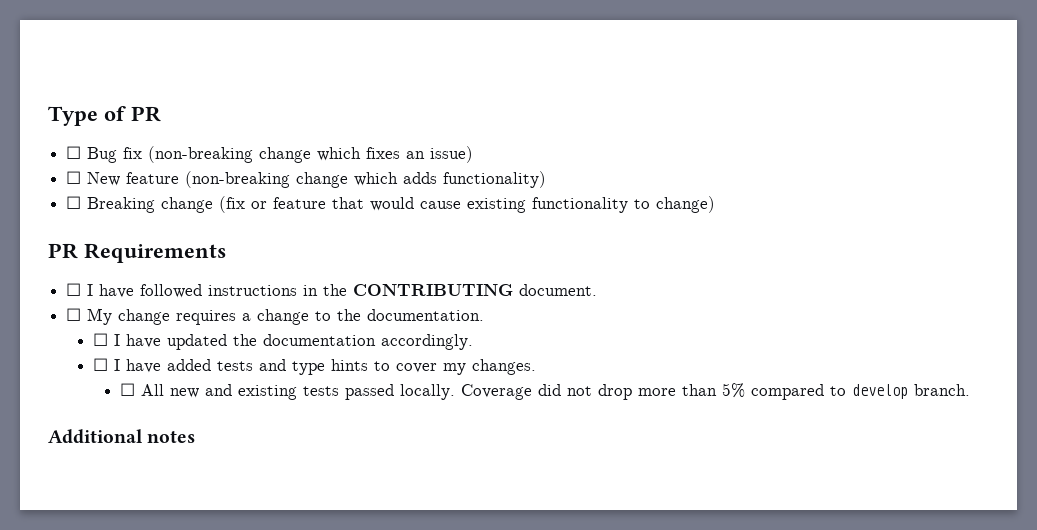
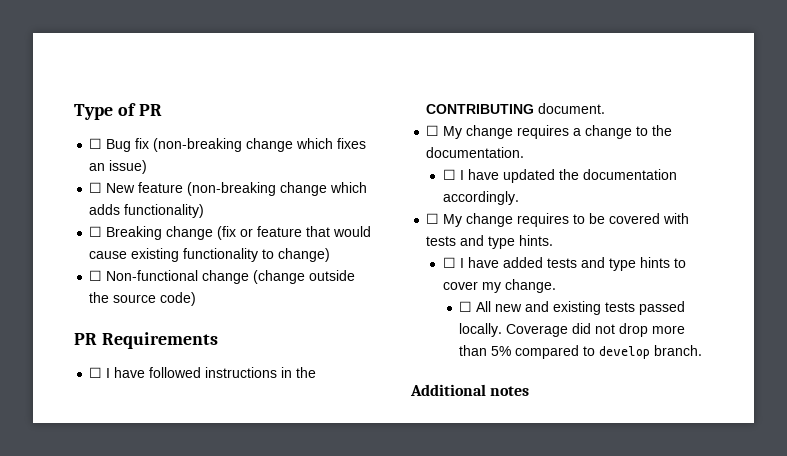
(716, 204) none -> [89,270,356,284] [89,292,197,306] // ☐ Non-functional change (change outside the source code)
(474, 342) none -> [426,213,690,227] [426,235,554,249] // ☐ My change requires to be covered with tests and type hints.
[472,359,537,375] changes. -> [504,279,556,293] change.

